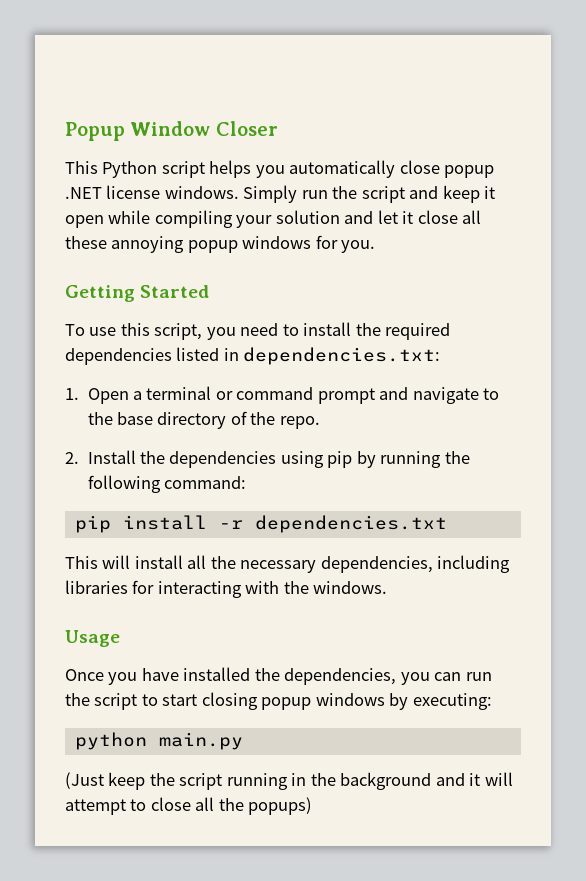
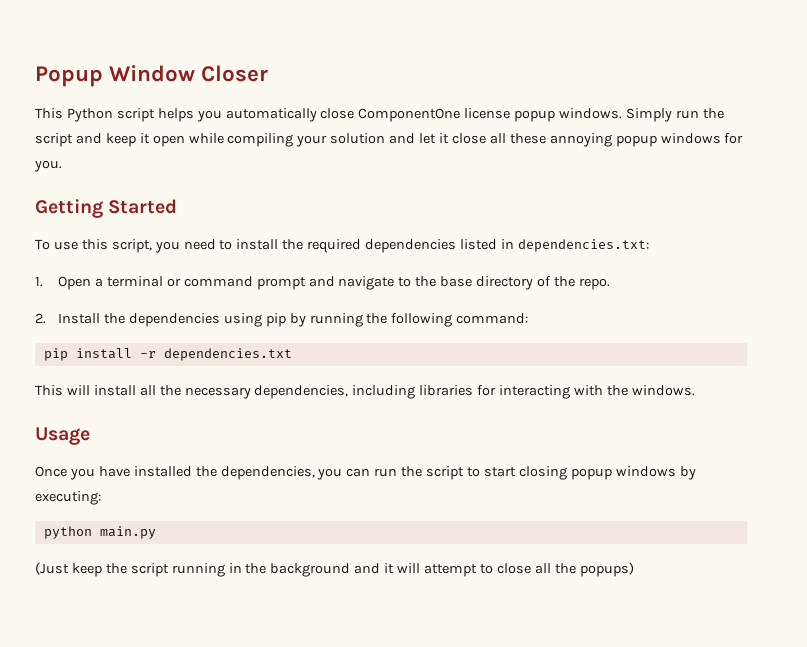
[444,165,495,178] [65,185,161,199] popup .NET license -> [358,108,556,122] ComponentOne license popup

